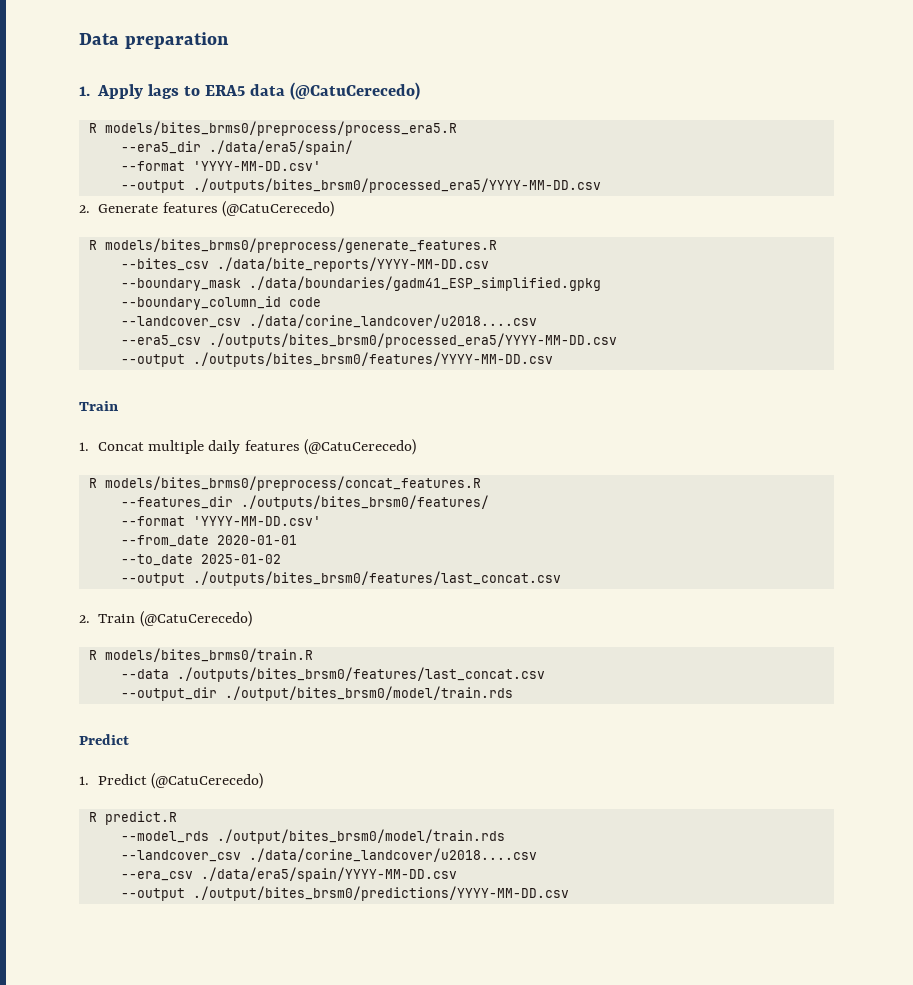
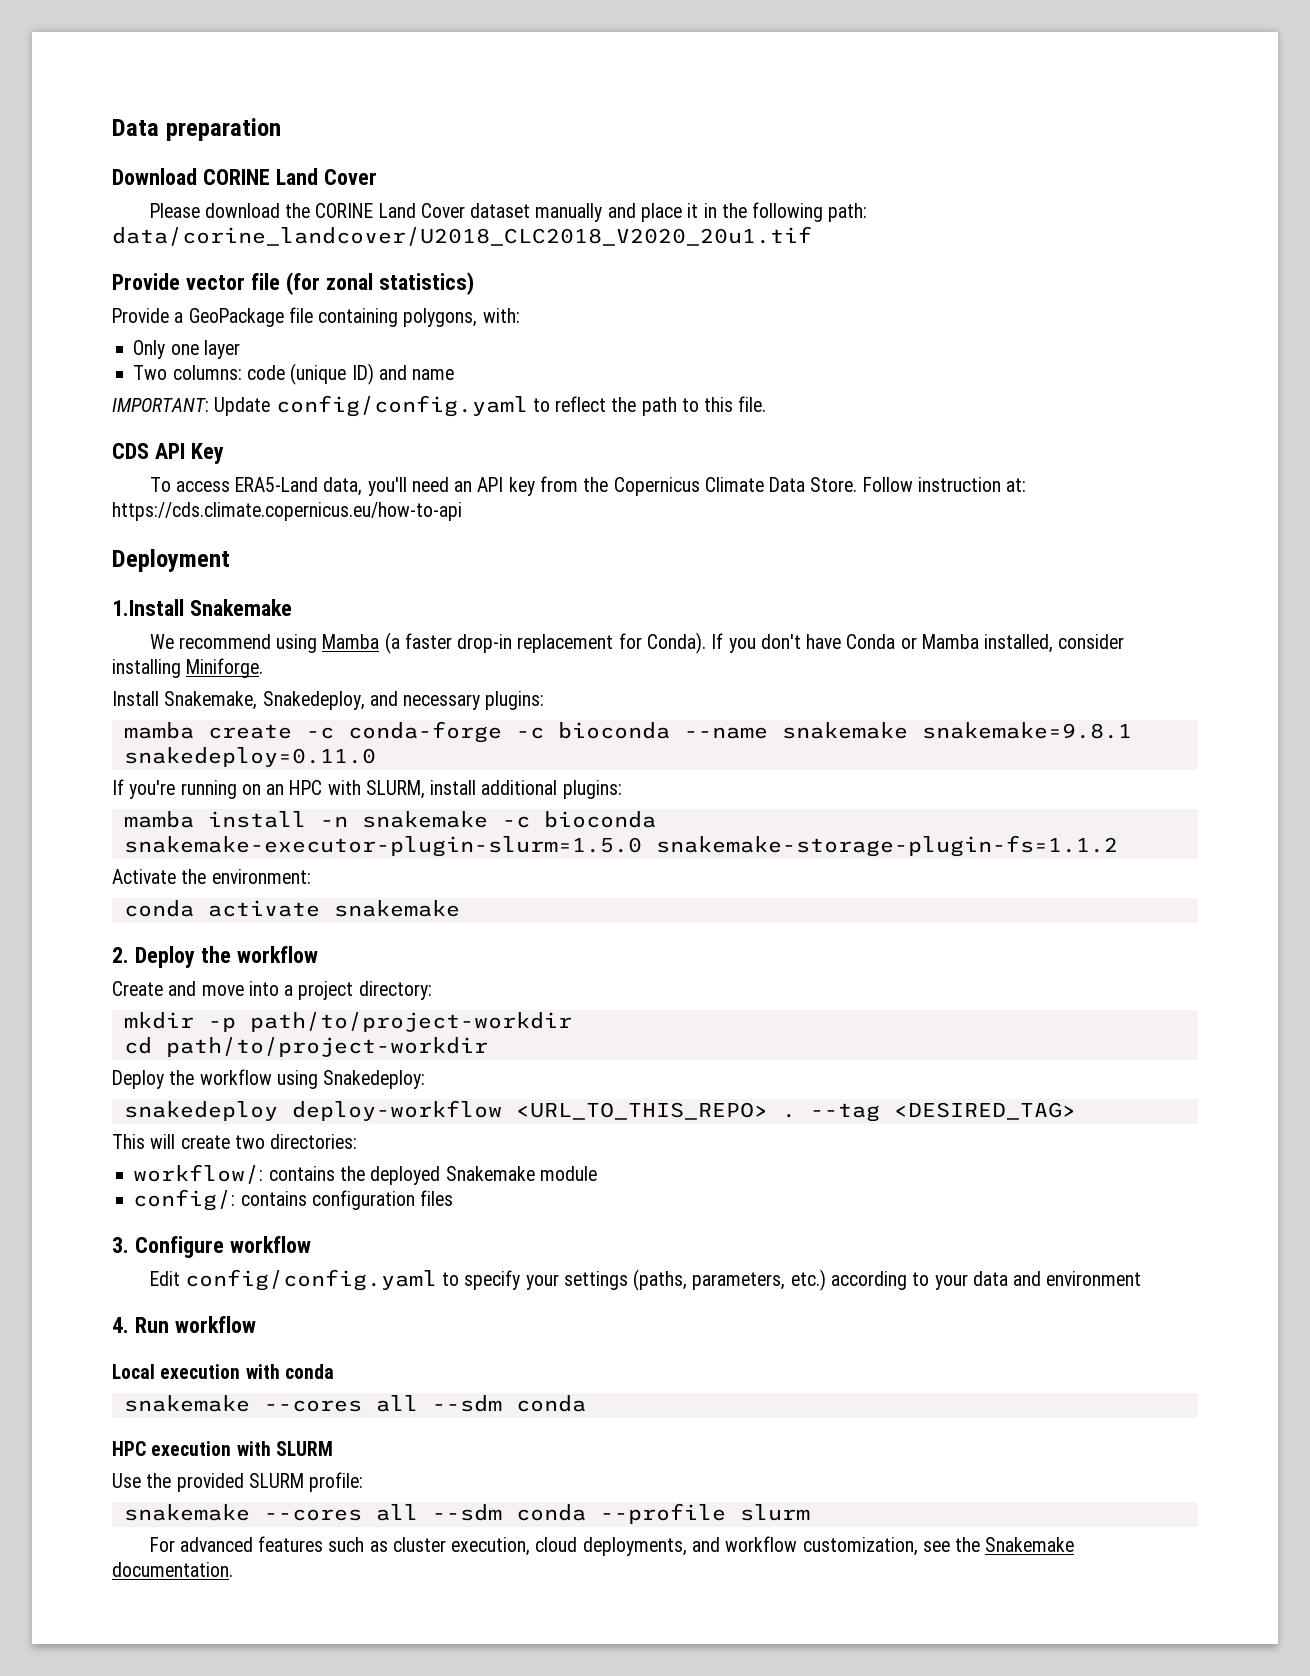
[79,82,421,100] [88,121,457,136] [120,140,353,155] [120,161,321,171] [120,178,601,193] [79,201,335,217] [88,238,497,253] [120,257,489,272] [120,276,601,291] [120,296,321,310] [120,314,537,328] [120,333,617,348] [120,352,553,367] [79,401,118,411] [79,439,417,455] [88,476,481,491] [120,495,489,510] [120,516,321,526] [120,535,297,547] [120,554,281,566] [120,571,561,586] [79,611,252,627] [88,648,313,662] [120,667,545,682] [120,686,513,701] [79,734,129,745] [79,773,264,789] [88,811,177,825] [120,829,505,844] [120,848,537,862] [120,867,457,882] [120,886,569,901] 1. Apply lags to ERA5 data (@CatuCerecedo) // R models/bites_brms0/preprocess/process_era5.R // --era5_dir ./data/era5/spain/ // --format 'YYYY-MM-DD.csv' // --output ./outputs/bites_brsm0/processed_era5/YYYY-MM-DD.csv // 2. Generate features (@CatuCerecedo) // R models/bites_brms0/preprocess/generate_features.R // --bites_csv ./data/bite_reports/YYYY-MM-DD.csv // --boundary_mask ./data/boundaries/gadm41_ESP_simplified.gpkg // --boundary_column_id code // --landcover_csv ./data/corine_landcover/u2018....csv // --era5_csv ./outputs/bites_brsm0/processed_era5/YYYY-MM-DD.csv // --output ./outputs/bites_brsm0/features/YYYY-MM-DD.csv // Train // 1. Concat multiple daily features (@CatuCerecedo) // R models/bites_brms0/preprocess/concat_features.R // --features_dir ./outputs/bites_brsm0/features/ // --format 'YYYY-MM-DD.csv' // --from_date 2020-01-01 // --to_date 2025-01-02 // --output ./outputs/bites_brsm0/features/last_concat.csv // 2. Train (@CatuCerecedo) // R models/bites_brms0/train.R // --data ./outputs/bites_brsm0/features/last_concat.csv // --output_dir ./output/bites_brsm0/model/train.rds // Predict // 1. Predict (@CatuCerecedo) // R predict.R // --model_rds ./output/bites_brsm0/model/train.rds // --landcover_csv ./data/corine_landcover/u2018....csv // --era_csv ./data/era5/spain/YYYY-MM-DD.csv // --output ./output/bites_brsm0/predictions/YYYY-MM-DD.csv -> [112,168,377,185] [149,202,868,222] [112,226,812,246] [112,272,474,295] [112,307,520,327] [133,340,240,359] [133,363,455,385] [112,395,767,417] [112,443,224,464] [149,476,1027,496] [112,502,462,521] [112,549,230,572] [112,599,292,616] [149,632,1125,654] [112,658,264,678] [112,691,545,710] [123,721,1132,743] [123,747,376,767] [112,779,622,799] [123,811,656,828] [123,835,1118,857] [112,869,311,884] [123,900,460,917] [112,946,318,968] [112,981,432,1000] [123,1012,572,1032] [123,1037,488,1057] [112,1069,426,1089] [123,1100,1076,1122] [112,1134,358,1149] [133,1164,597,1185] [133,1189,454,1211] [112,1236,311,1258] [149,1269,1142,1291] [112,1316,256,1333] [112,1364,334,1379] [123,1395,586,1412] [112,1441,333,1456] [112,1472,364,1492] [123,1503,810,1524] [149,1536,1075,1556] [112,1562,233,1577] Download CORINE Land Cover // Please download the CORINE Land Cover dataset manually and place it in the following path: data/corine_landcover/U2018_CLC2018_V2020_20u1.tif // Provide vector file (for zonal statistics) // Provide a GeoPackage file containing polygons, with: // Only one layer // Two columns: code (unique ID) and name // IMPORTANT: Update config/config.yaml to reflect the path to this file. // CDS API Key // To access ERA5-Land data, you'll need an API key from the Copernicus Climate Data Store. Follow instruction at: https://cds.climate.copernicus.eu/how-to-api // Deployment // 1.Install Snakemake // We recommend using Mamba (a faster drop-in replacement for Conda). If you don't have Conda or Mamba installed, consider installing Miniforge. // Install Snakemake, Snakedeploy, and necessary plugins: // mamba create -c conda-forge -c bioconda --name snakemake snakemake=9.8.1 snakedeploy=0.11.0 // If you're running on an HPC with SLURM, install additional plugins: // mamba install -n snakemake -c bioconda snakemake-executor-plugin-slurm=1.5.0 snakemake-storage-plugin-fs=1.1.2 // Activate the environment: // conda activate snakemake // 2. Deploy the workflow // Create and move into a project directory: // mkdir -p path/to/project-workdir // cd path/to/project-workdir // Deploy the workflow using Snakedeploy: // snakedeploy deploy-workflow <URL_TO_THIS_REPO> . --tag <DESIRED_TAG> // This will create two directories: // workflow/: contains the deployed Snakemake module // config/: contains configuration files // 3. Configure workflow // Edit config/config.yaml to specify your settings (paths, parameters, etc.) according to your data and environment // 4. Run workflow // Local execution with conda // snakemake --cores all --sdm conda // HPC execution with SLURM // Use the provided SLURM profile: // snakemake --cores all --sdm conda --profile slurm // For advanced features such as cluster execution, cloud deployments, and workflow customization, see the Snakemake documentation.

